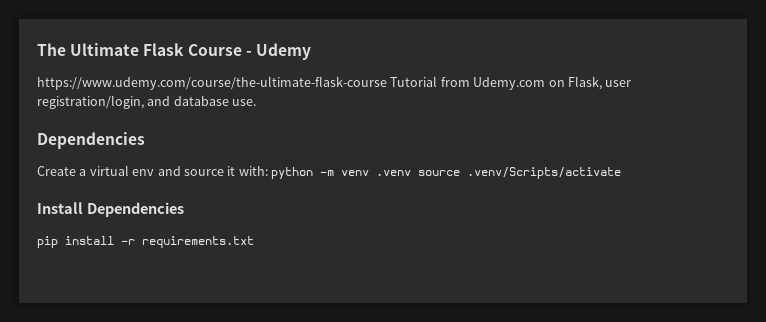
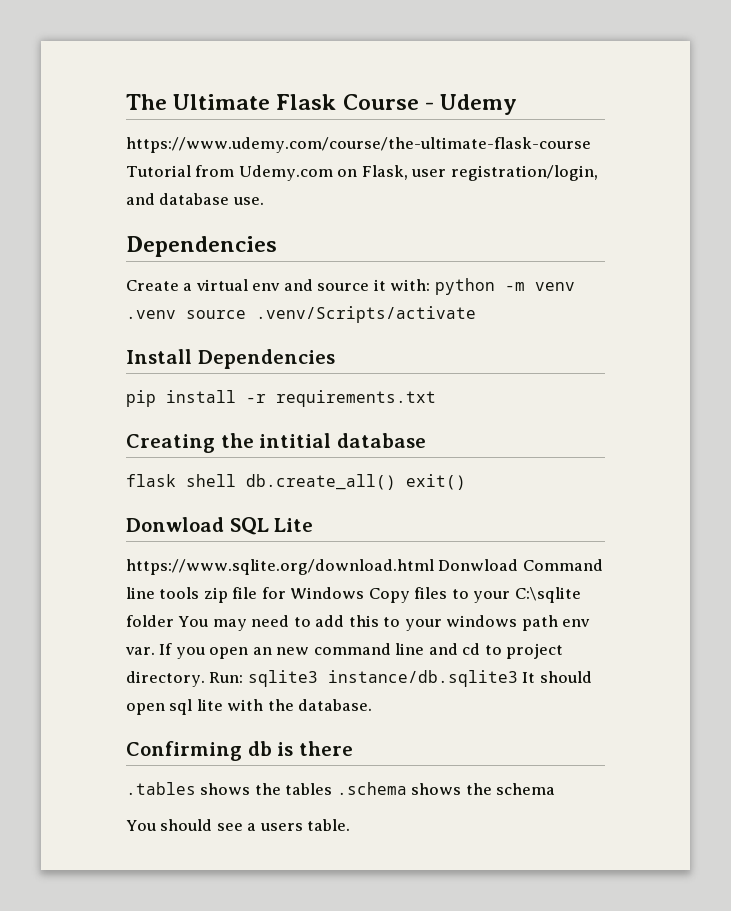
(254, 242) none -> [126,433,426,453] [126,474,466,490] [126,517,314,535] [126,559,603,575] [126,587,581,603] [126,615,590,631] [125,643,564,659] [126,670,592,687] [126,699,373,715] [126,741,353,761] [126,782,556,795] [126,819,351,831] // Creating the intitial database // flask shell db.create_all() exit() // Donwload SQL Lite // https://www.sqlite.org/download.html Donwload Command line tools zip file for Windows Copy files to your C:\sqlite folder You may need to add this to your windows path env var. If you open an new command line and cd to project directory. Run: sqlite3 instance/db.sqlite3 It should open sql lite with the database. // Confirming db is there // .tables shows the tables .schema shows the schema // You should see a users table.

